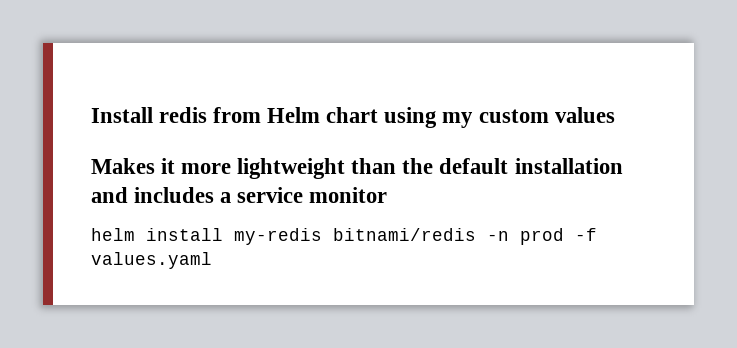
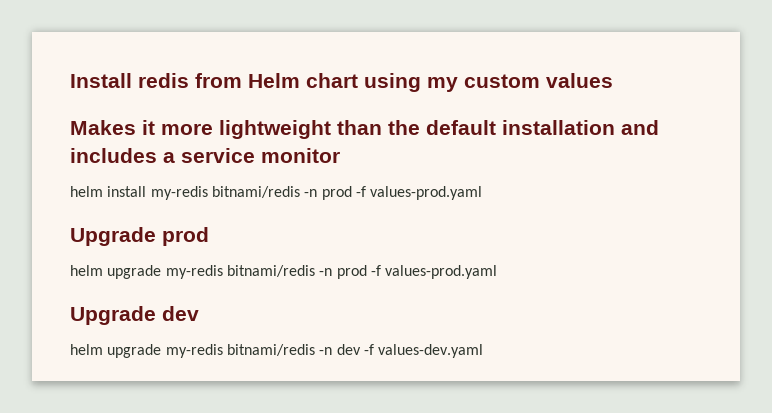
[91,252,212,269] values.yaml -> [370,186,483,200] [70,227,209,246] [70,265,498,279] [70,306,199,325] [70,344,484,358] values-prod.yaml // Upgrade prod // helm upgrade my-redis bitnami/redis -n prod -f values-prod.yaml // Upgrade dev // helm upgrade my-redis bitnami/redis -n dev -f values-dev.yaml

